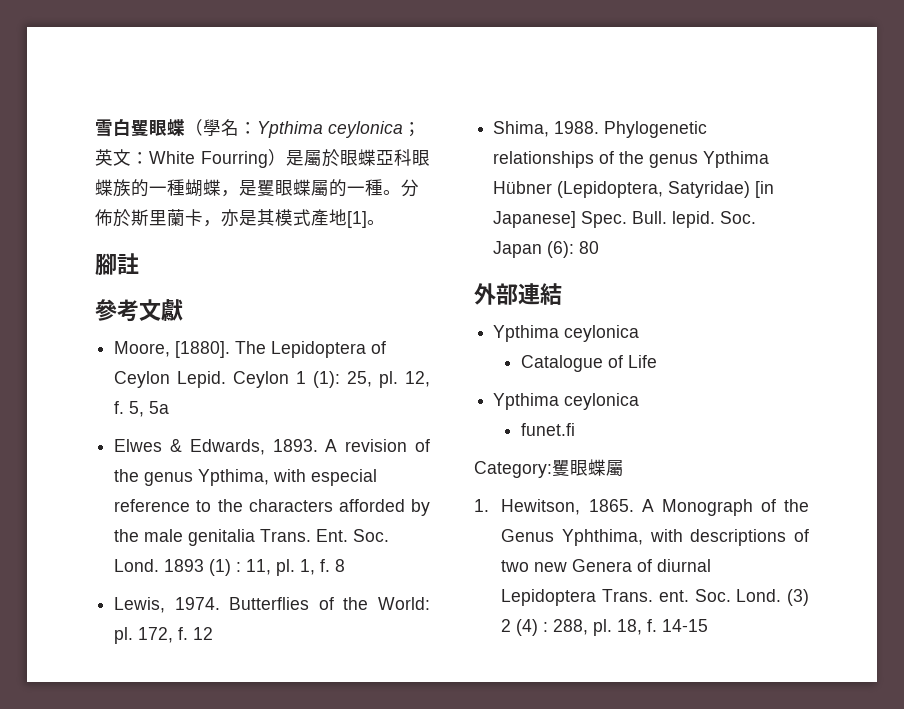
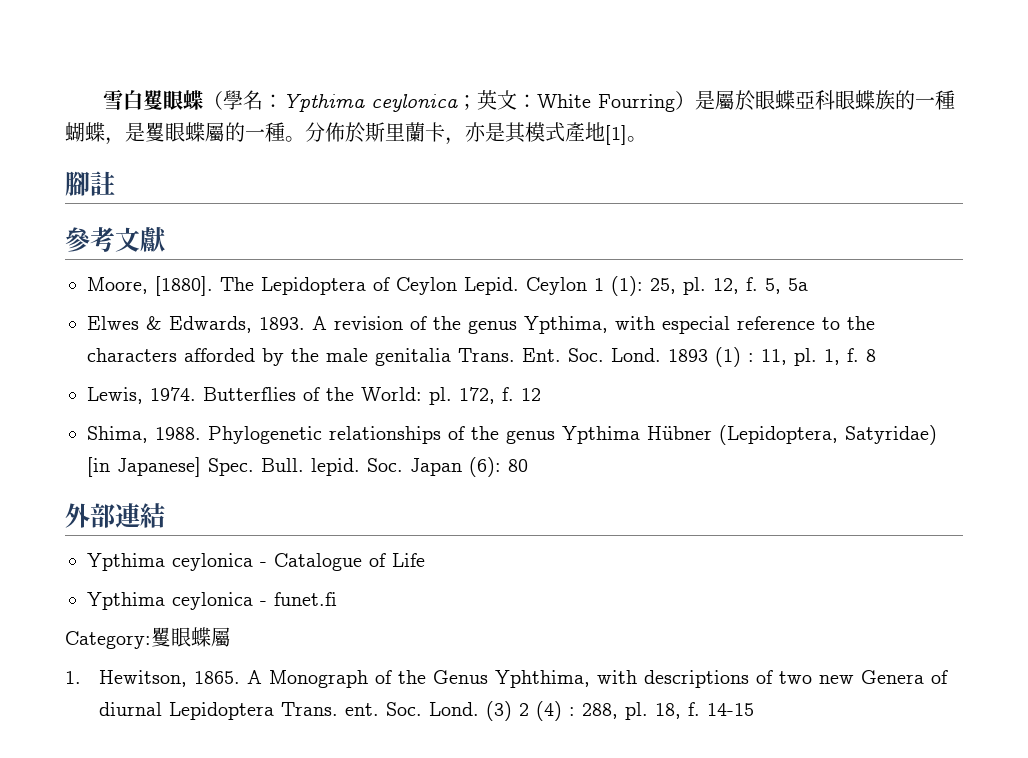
(640, 333) // -> [260,562,267,567] -
(640, 401) // -> [260,601,267,606] -

